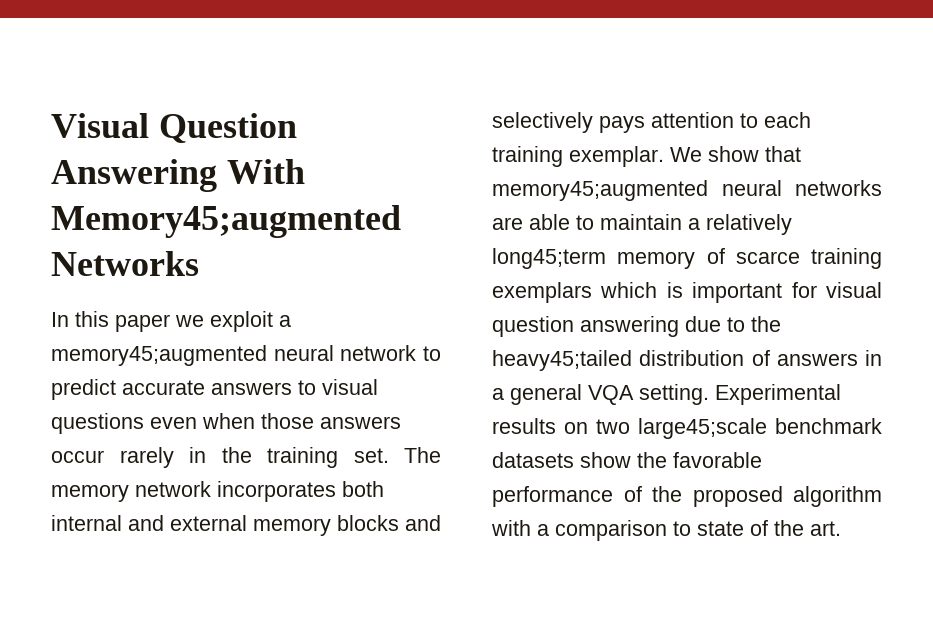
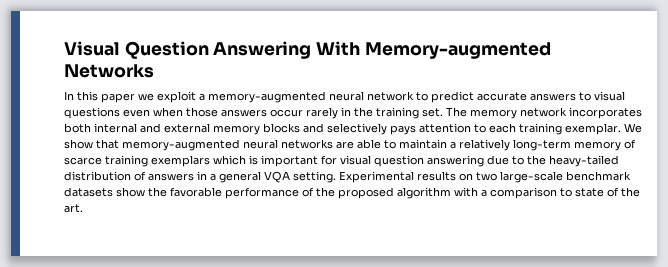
[51,205,401,238] Memory45;augmented -> [364,42,551,59] Memory-augmented
[51,345,267,366] memory45;augmented -> [208,91,326,103] memory-augmented
[492,180,708,201] memory45;augmented -> [122,139,240,151] memory-augmented
[492,248,606,269] long45;term -> [513,139,571,151] long-term
[492,350,632,371] heavy45;tailed -> [549,155,619,167] heavy-tailed
[638,418,767,439] large45;scale -> [500,171,563,183] large-scale

